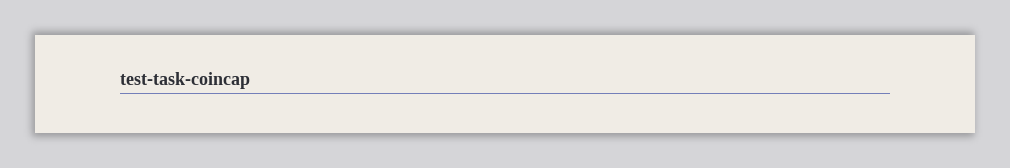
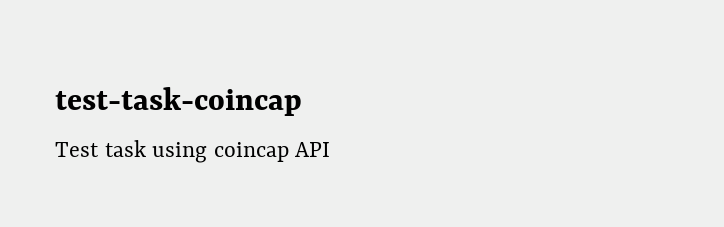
(250, 80) none -> [55,140,331,163] // Test task using coincap API

